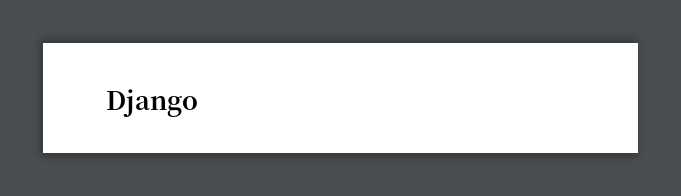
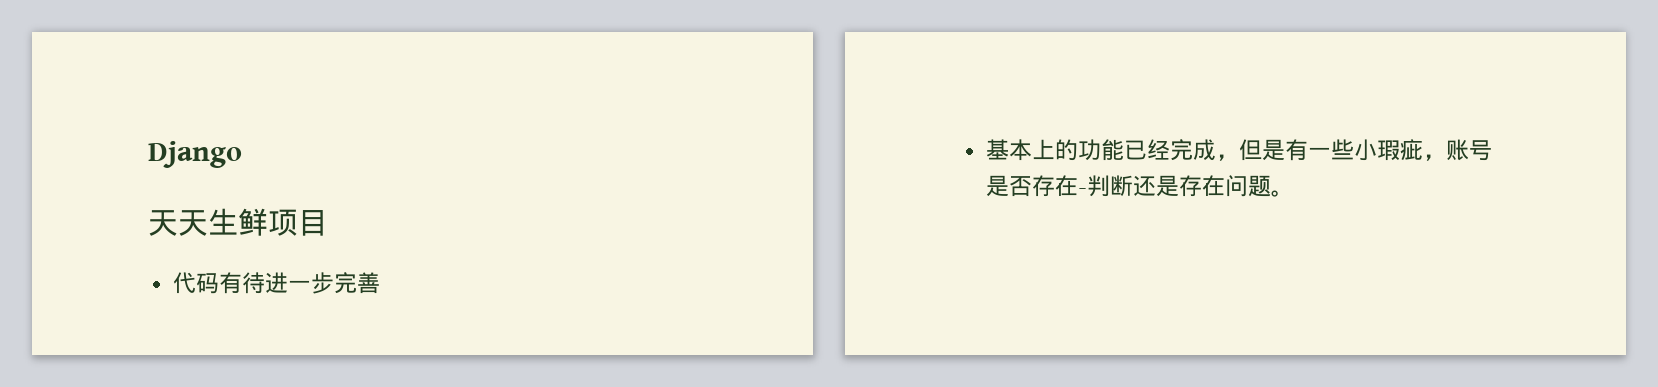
(198, 103) none -> [148,208,328,236] [173,272,381,294] [986,139,1493,161] [986,175,1295,197] // 天天生鲜项目 // 代码有待进一步完善 // 基本上的功能已经完成，但是有一些小瑕疵，账号是否存在-判断还是存在问题。

